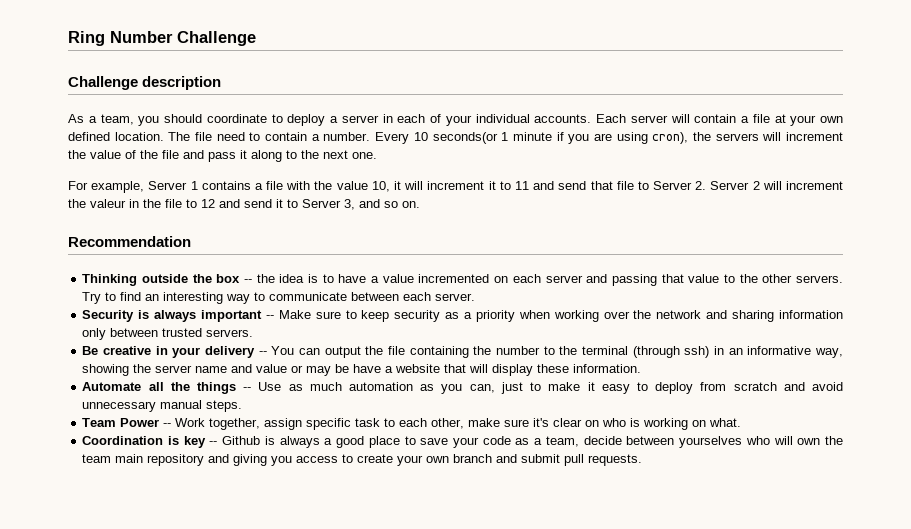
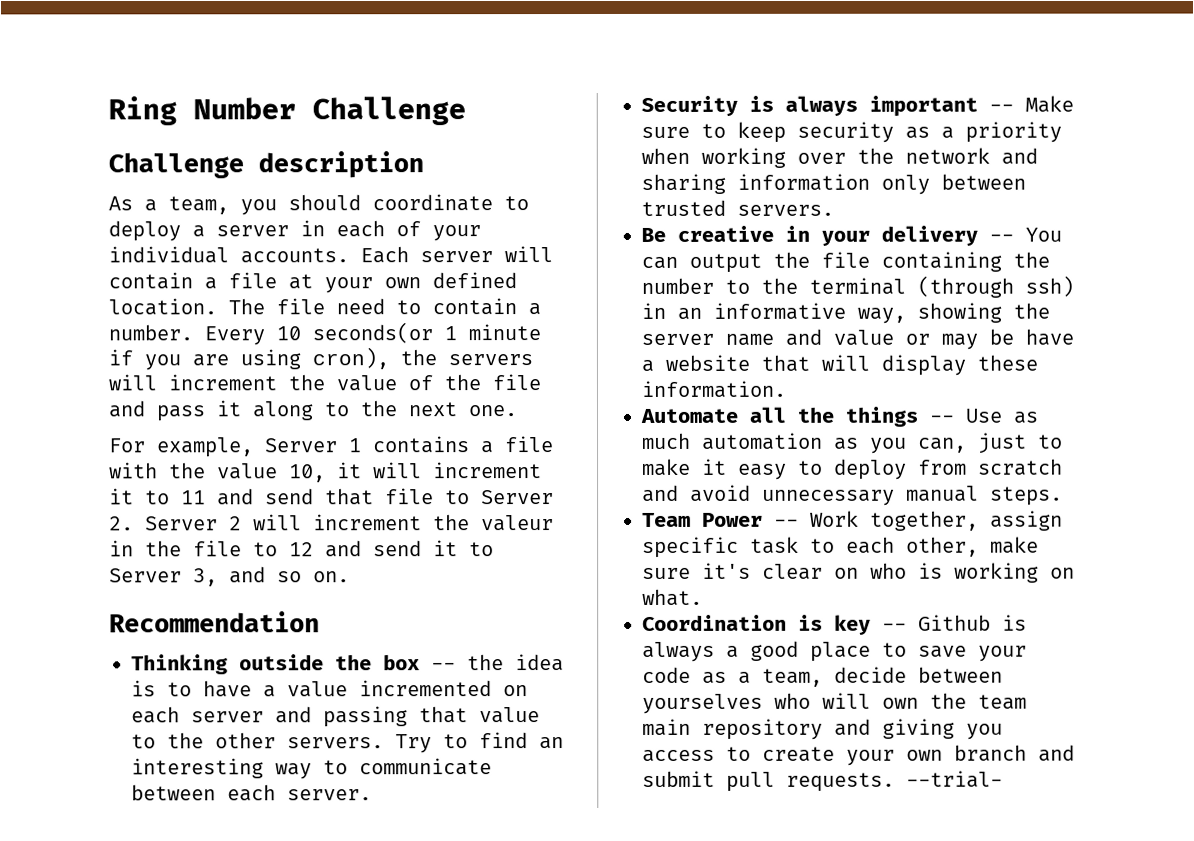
(643, 460) none -> [906,770,1003,788] --trial-

